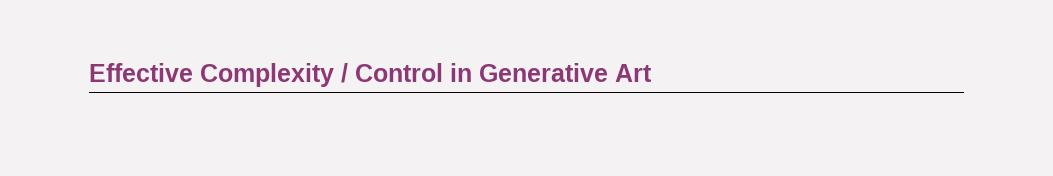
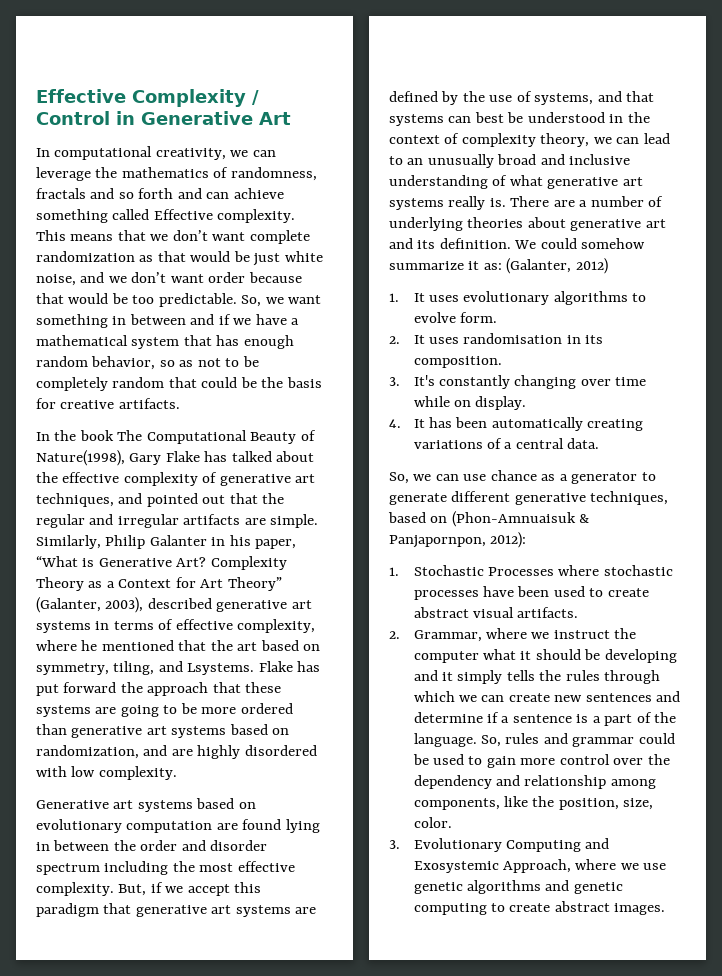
(652, 73) none -> [36,146,276,160] [36,167,317,181] [36,188,284,199] [36,209,296,223] [36,230,310,244] [36,251,323,266] [36,272,302,286] [36,293,322,307] [36,314,300,328] [36,335,294,349] [36,356,259,370] [36,377,322,391] [36,398,180,409] [36,430,316,444] [36,450,315,466] [36,472,316,486] [36,493,285,507] [36,514,319,528] [36,535,297,549] [36,556,287,570] [36,577,282,591] [36,597,312,613] [36,619,316,633] [36,640,321,651] [36,661,321,675] [36,682,282,696] [36,703,293,717] [36,724,290,738] [36,745,317,759] [36,766,177,780] [36,798,256,812] [36,819,320,833] [36,840,268,851] [36,861,295,875] [36,882,262,896] [36,903,317,917] [389,91,655,105] [389,112,650,126] [389,133,670,147] [389,154,631,168] [389,175,643,189] [389,196,664,210] [389,217,666,231] [389,238,646,249] [389,258,608,274] [389,291,647,305] [413,312,497,323] [389,333,604,344] [413,356,502,368] [389,375,647,389] [413,396,527,410] [389,417,644,431] [413,438,600,449] [389,470,656,484] [389,491,669,505] [388,511,590,527] [389,532,527,548] [389,565,673,576] [413,586,649,600] [413,607,579,618] [389,628,637,642] [413,649,677,663] [413,670,661,684] [413,691,681,702] [413,712,677,726] [413,733,675,747] [412,754,670,768] [413,775,656,789] [413,796,654,810] [413,817,452,828] [389,838,610,852] [413,859,667,873] [413,880,623,894] [413,901,666,915] // In computational creativity, we can leverage the mathematics of randomness, fractals and so forth and can achieve something called Effective complexity. This means that we don’t want complete randomization as that would be just white noise, and we don’t want order because that would be too predictable. So, we want something in between and if we have a mathematical system that has enough random behavior, so as not to be completely random that could be the basis for creative artifacts. // In the book The Computational Beauty of Nature(1998), Gary Flake has talked about the effective complexity of generative art techniques, and pointed out that the regular and irregular artifacts are simple. Similarly, Philip Galanter in his paper, “What is Generative Art? Complexity Theory as a Context for Art Theory” (Galanter, 2003), described generative art systems in terms of effective complexity, where he mentioned that the art based on symmetry, tiling, and Lsystems. Flake has put forward the approach that these systems are going to be more ordered than generative art systems based on randomization, and are highly disordered with low complexity. // Generative art systems based on evolutionary computation are found lying in between the order and disorder spectrum including the most effective complexity. But, if we accept this paradigm that generative art systems are defined by the use of systems, and that systems can best be understood in the context of complexity theory, we can lead to an unusually broad and inclusive understanding of what generative art systems really is. There are a number of underlying theories about generative art and its definition. We could somehow summarize it as: (Galanter, 2012) // 1. It uses evolutionary algorithms to evolve form. // 2. It uses randomisation in its composition. // 3. It's constantly changing over time while on display. // 4. It has been automatically creating variations of a central data. // So, we can use chance as a generator to generate different generative techniques, based on (Phon-Amnuaisuk & Panjapornpon, 2012): // 1. Stochastic Processes where stochastic processes have been used to create abstract visual artifacts. // 2. Grammar, where we instruct the computer what it should be developing and it simply tells the rules through which we can create new sentences and determine if a sentence is a part of the language. So, rules and grammar could be used to gain more control over the dependency and relationship among components, like the position, size, color. // 3. Evolutionary Computing and Exosystemic Approach, where we use genetic algorithms and genetic computing to create abstract images.

